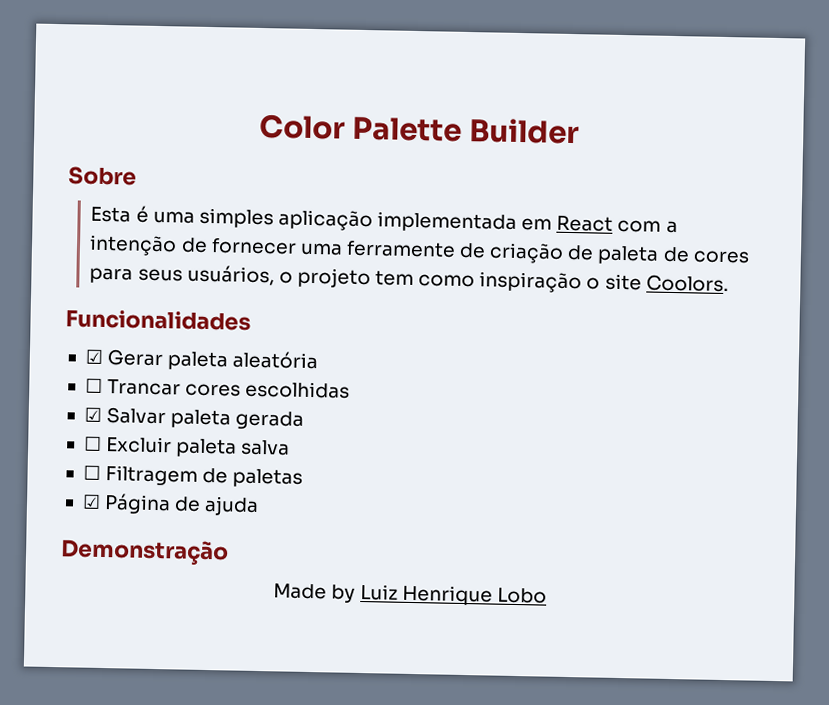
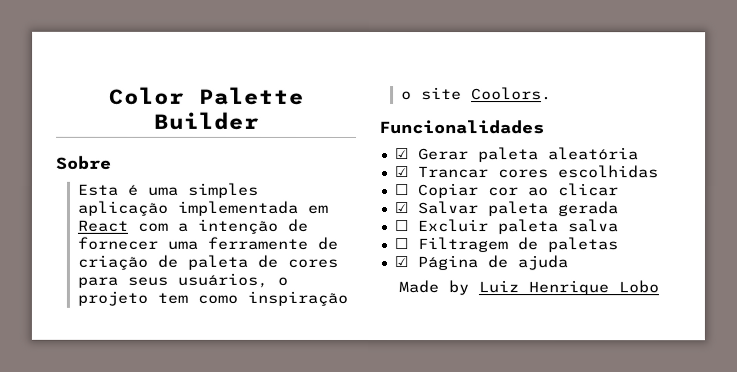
[84,378,103,393] ☐ -> [394,166,409,178] ☑
(351, 389) none -> [393,183,619,199] // ☐ Copiar cor ao clicar
[60,538,229,566] // Demonstração -> (568, 263) none

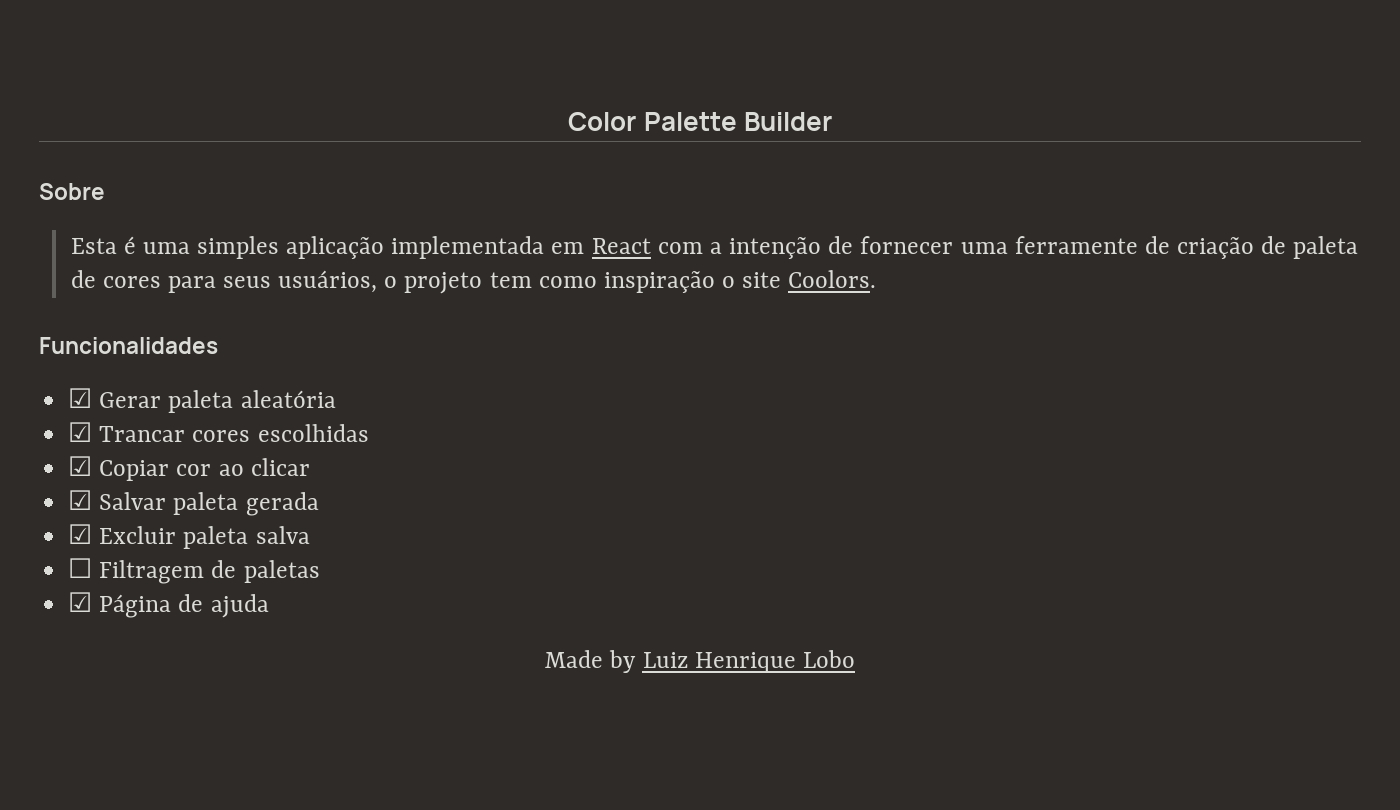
[393,184,409,196] ☐ -> [68,456,93,476] ☑
[393,220,408,232] ☐ -> [68,524,93,544] ☑

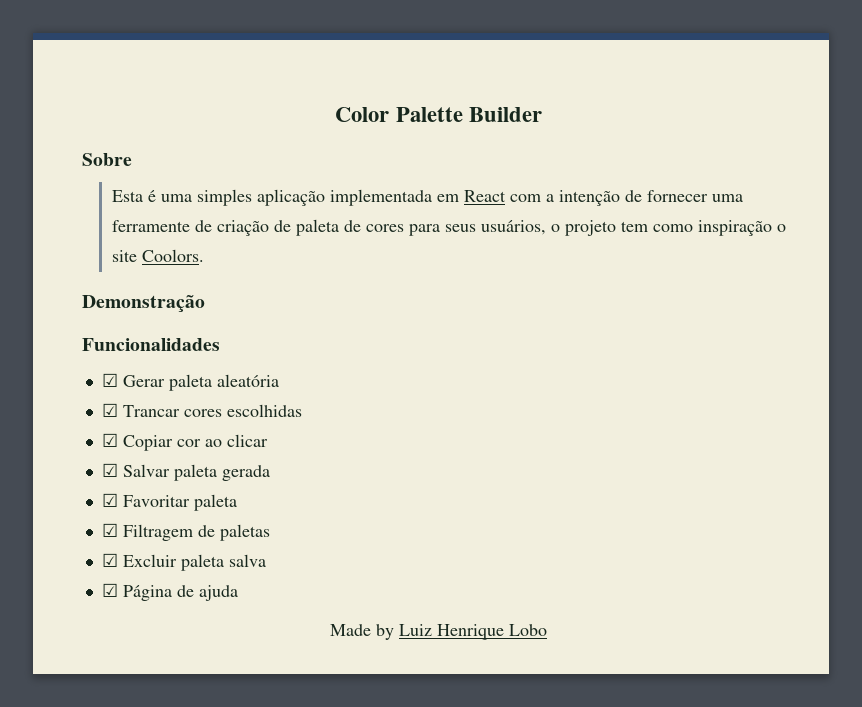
(877, 279) none -> [82,295,205,312] // Demonstração
(319, 504) none -> [101,493,237,511] [101,523,270,541] // ☑ Favoritar paleta // ☑ Filtragem de paletas
[68,558,320,584] // ☐ Filtragem de paletas -> (266, 560) none

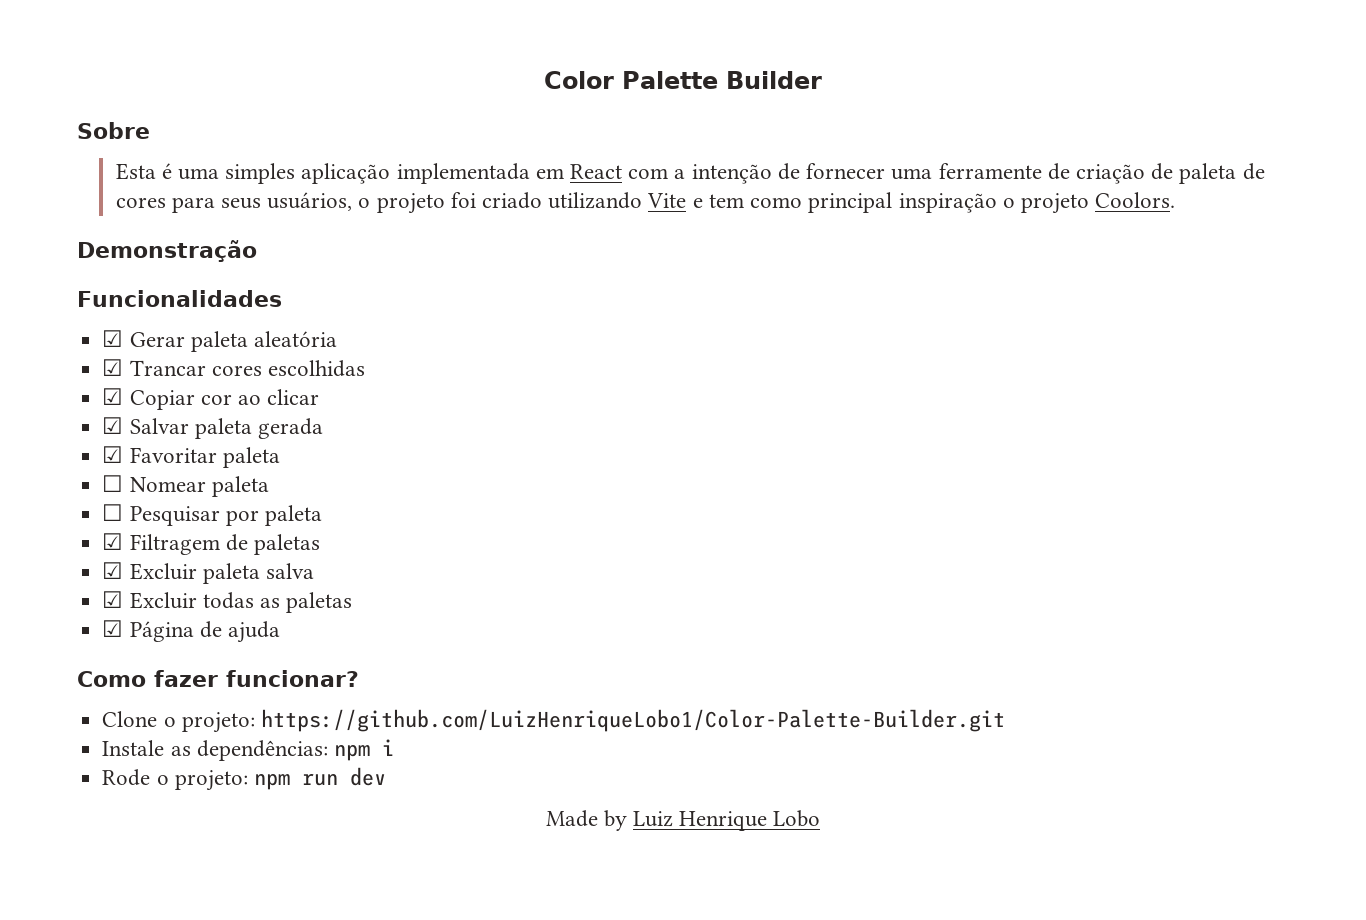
(616, 228) none -> [450,192,703,209] foi criado utilizando Vite e
(693, 228) none -> [808,192,893,213] principal
[111,250,137,262] site -> [1020,193,1089,214] projeto
(237, 502) none -> [102,475,269,497] [102,504,322,526] // ☐ Nomear paleta // ☐ Pesquisar por paleta
(266, 560) none -> [102,591,353,613] // ☑ Excluir todas as paletas
(238, 593) none -> [77,670,359,687] [102,709,1005,733] [102,739,394,761] [102,767,386,791] // Como fazer funcionar? // Clone o projeto: https://github.com/LuizHenriqueLobo1/Color-Palette-Builder.git // Instale as dependências: npm i // Rode o projeto: npm run dev

